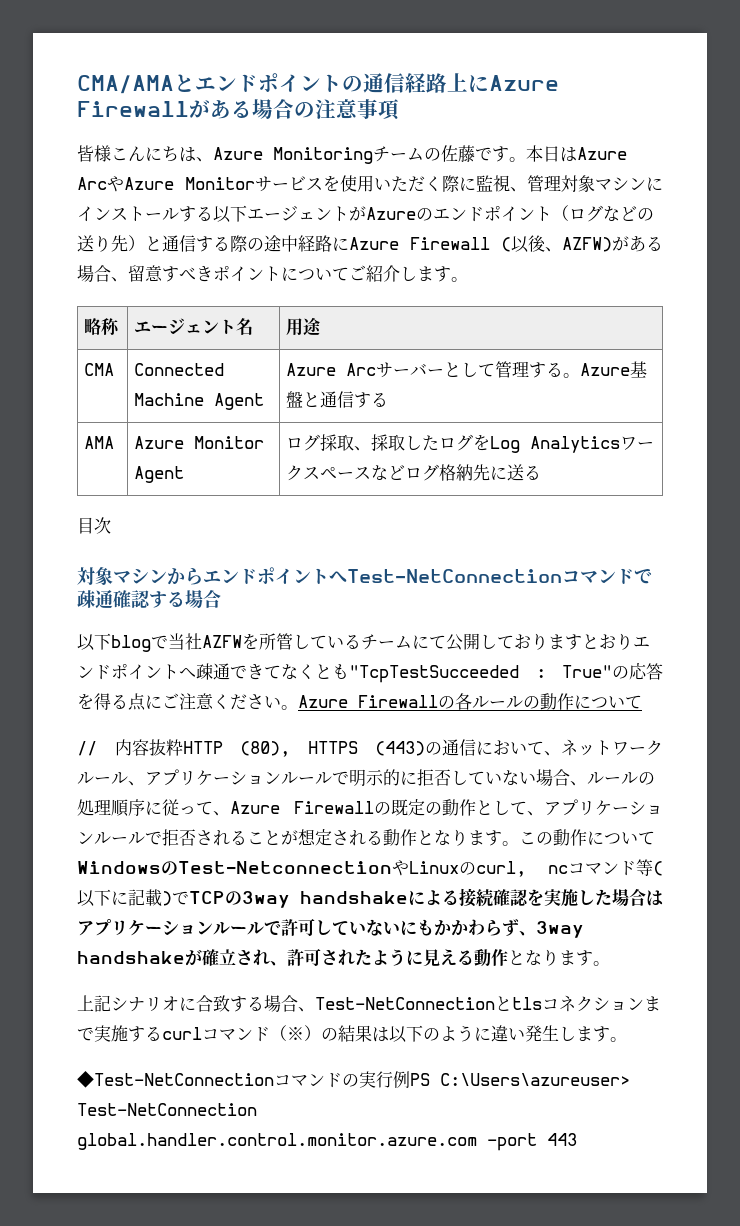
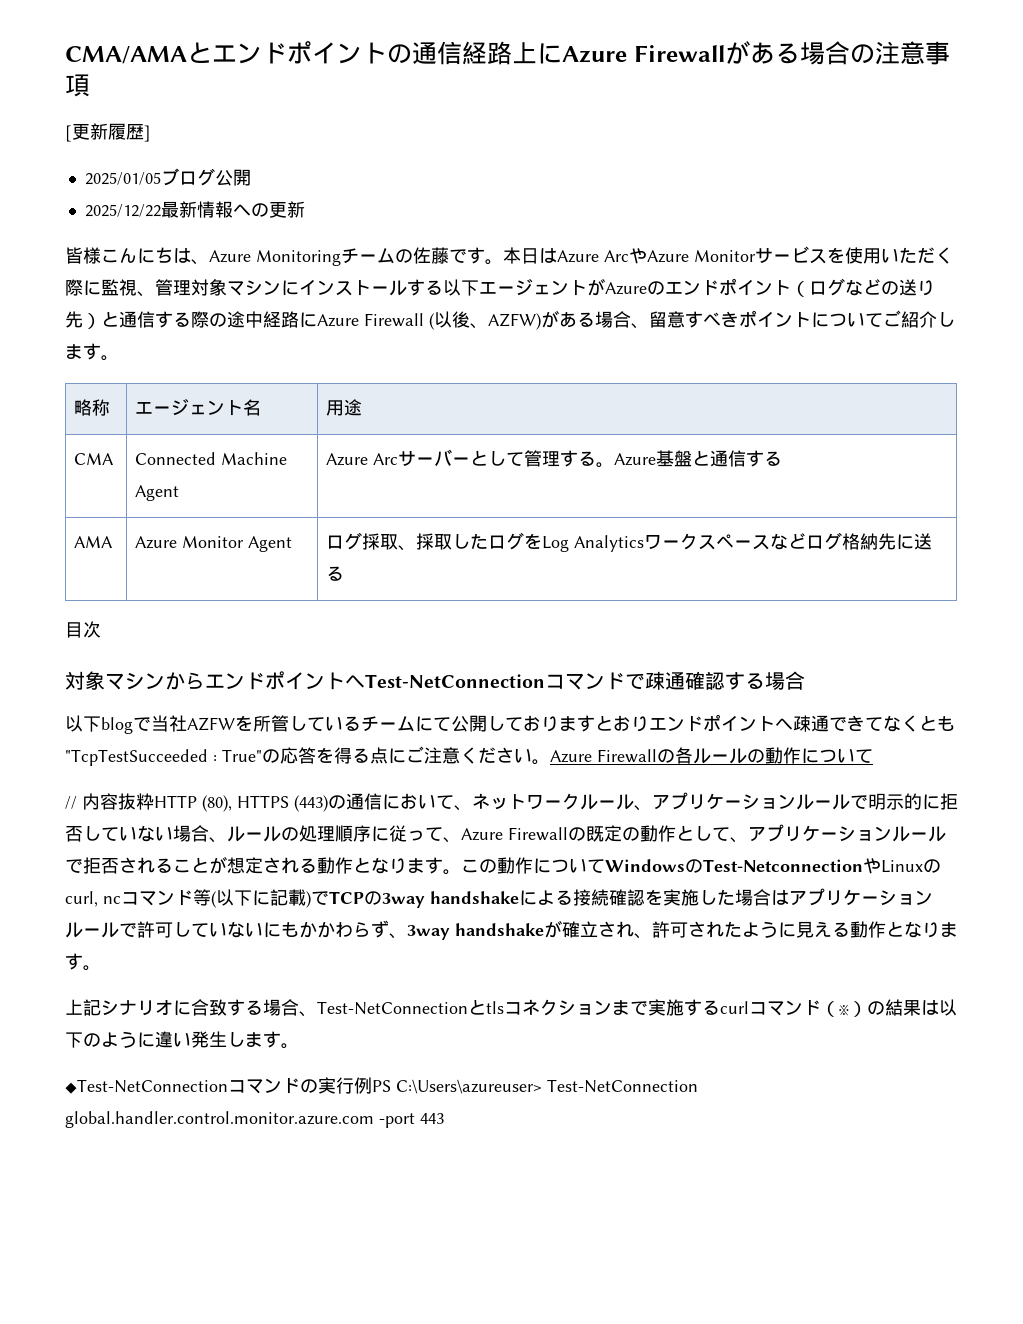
(400, 109) none -> [65,123,151,142] [84,168,251,186] [84,201,305,218] // [更新履歴] // 2025/01/05ブログ公開 // 2025/12/22最新情報への更新

